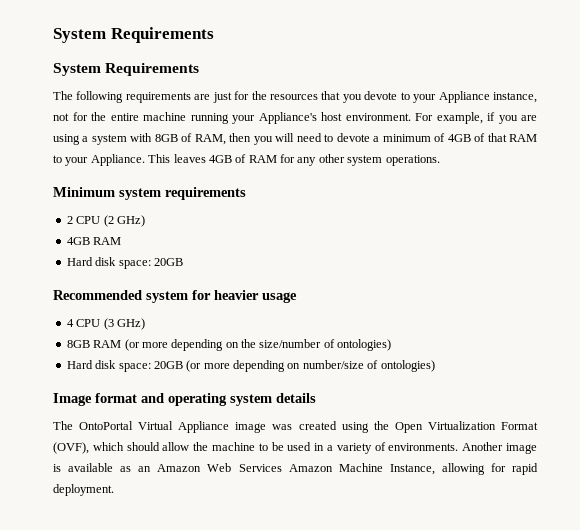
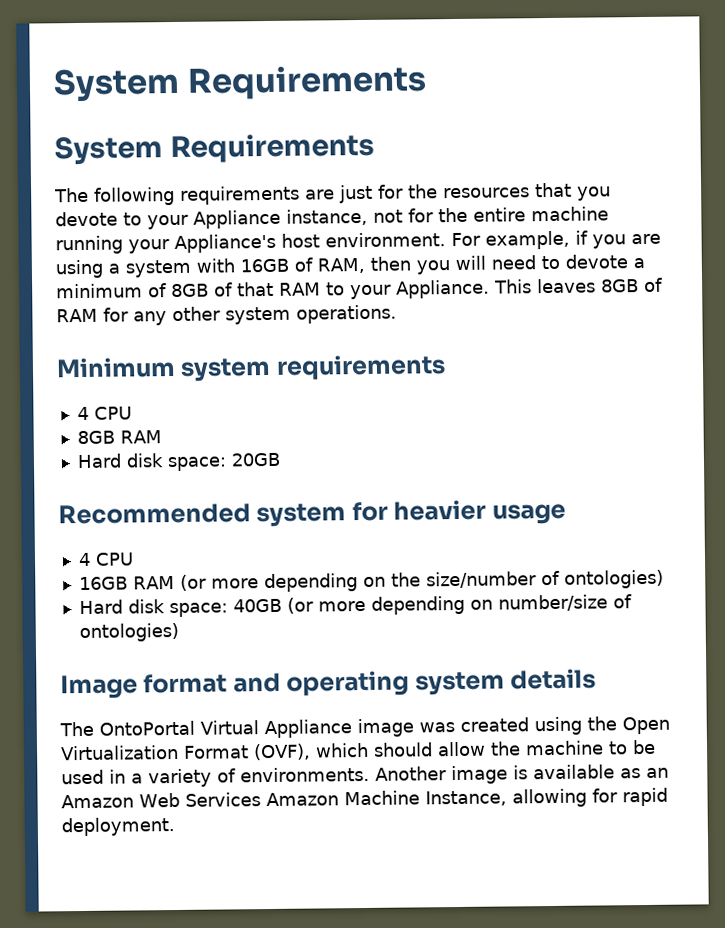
[154,134,178,142] 8GB -> [240,258,289,273] 16GB
[447,134,471,142] 4GB -> [171,283,209,298] 8GB
[208,155,232,163] 4GB -> [600,279,639,293] 8GB
[66,215,145,227] [66,237,90,245] 2 CPU (2 GHz) // 4GB -> [76,406,132,421] [76,430,115,445] 4 CPU // 8GB
[103,318,145,330] [66,340,90,348] (3 GHz) // 8GB -> [78,576,128,591] // 16GB
[153,361,183,369] 20GB -> [232,598,282,613] 40GB

